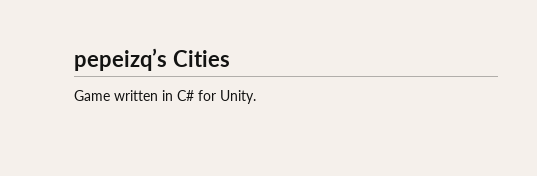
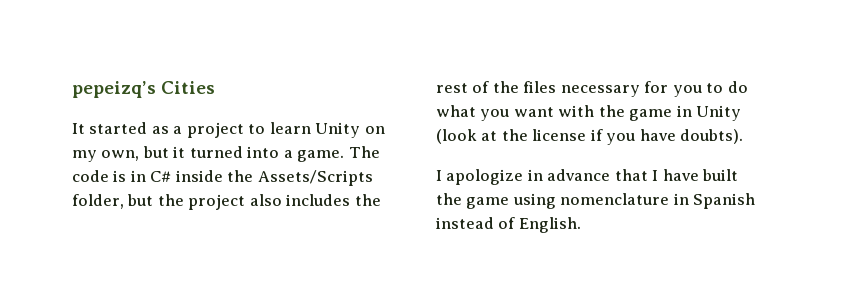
[74,90,256,104] Game written in C# for Unity. -> [72,122,385,138] [72,146,380,162] [72,170,373,186] [72,194,381,210] [436,81,748,97] [436,105,742,121] [436,129,744,145] [436,169,739,185] [436,193,756,209] [436,217,581,233] It started as a project to learn Unity on my own, but it turned into a game. The code is in C# inside the Assets/Scripts folder, but the project also includes the rest of the files necessary for you to do what you want with the game in Unity (look at the license if you have doubts). // I apologize in advance that I have built the game using nomenclature in Spanish instead of English.

